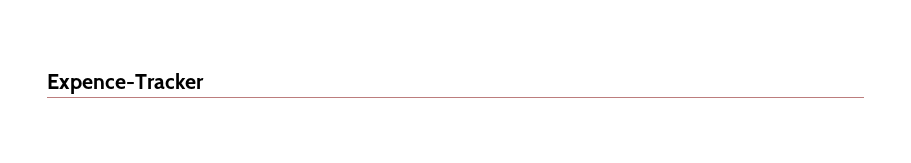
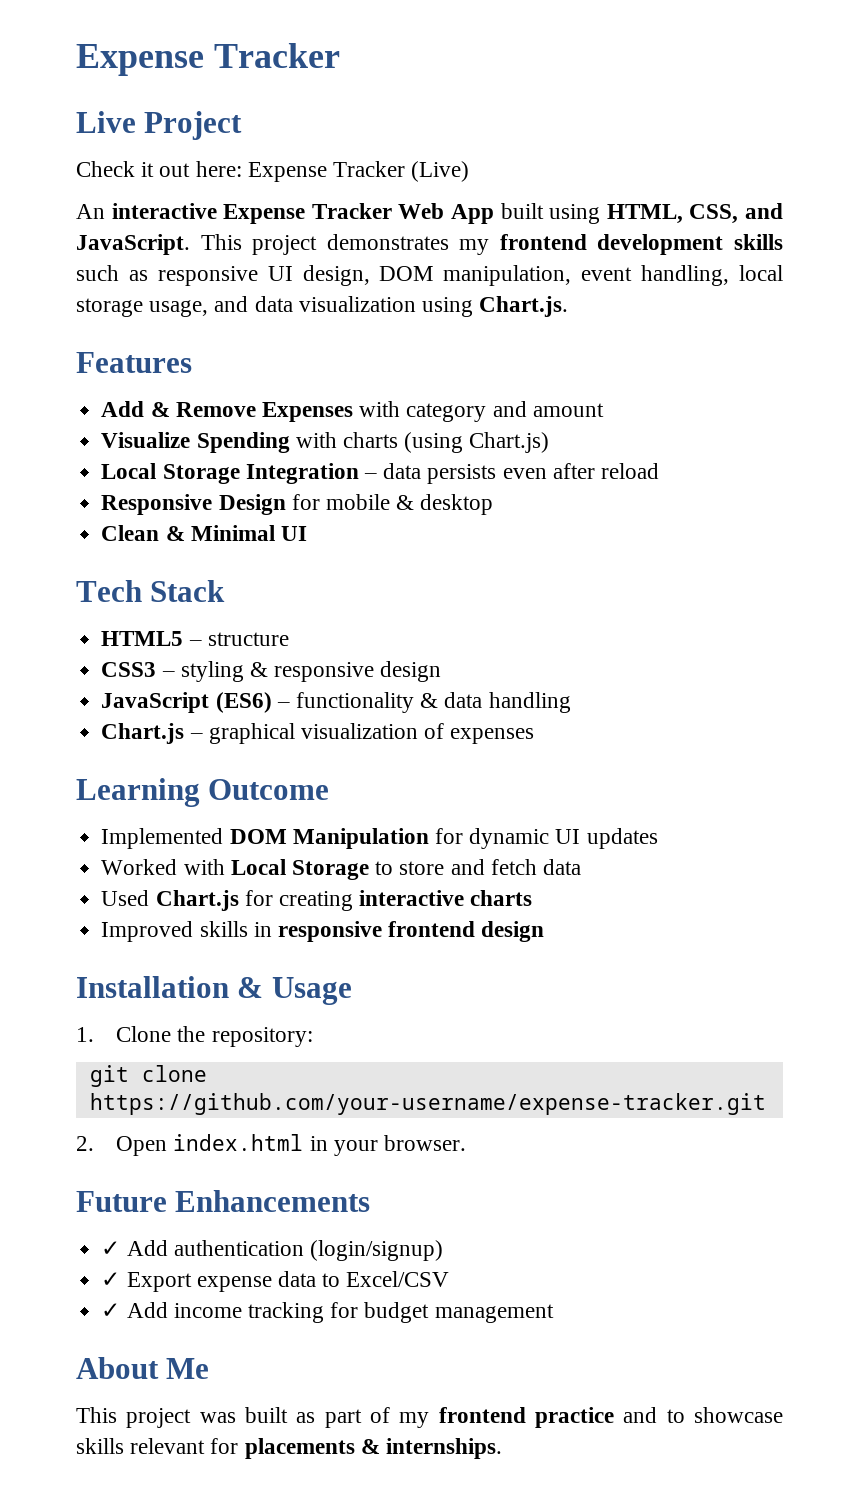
[47,73,204,94] Expence-Tracker -> [76,43,340,76] [76,111,243,140] [76,161,470,182] [76,203,784,224] [76,234,783,255] [76,265,784,286] [76,296,569,317] [76,352,192,373] [101,401,604,422] [101,432,550,453] [101,463,659,484] [101,494,494,515] [101,525,307,541] [76,580,226,602] [101,631,289,646] [101,661,442,682] [101,692,571,713] [101,723,535,744] [76,778,330,807] [101,828,658,849] [101,859,581,880] [101,890,533,911] [101,921,545,942] [76,976,352,1005] [76,1026,313,1047] [89,1065,207,1087] [89,1093,766,1115] [76,1134,466,1156] [76,1190,371,1212] [101,1240,443,1261] [101,1271,450,1292] [101,1302,554,1323] [76,1357,210,1379] [76,1407,784,1428] [76,1438,503,1459] Expense Tracker // Live Project // Check it out here: Expense Tracker (Live) // An interactive Expense Tracker Web App built using HTML, CSS, and JavaScript. This project demonstrates my frontend development skills such as responsive UI design, DOM manipulation, event handling, local storage usage, and data visualization using Chart.js. // Features // Add & Remove Expenses with category and amount // Visualize Spending with charts (using Chart.js) // Local Storage Integration – data persists even after reload // Responsive Design for mobile & desktop // Clean & Minimal UI // Tech Stack // HTML5 – structure // CSS3 – styling & responsive design // JavaScript (ES6) – functionality & data handling // Chart.js – graphical visualization of expenses // Learning Outcome // Implemented DOM Manipulation for dynamic UI updates // Worked with Local Storage to store and fetch data // Used Chart.js for creating interactive charts // Improved skills in responsive frontend design // Installation & Usage // 1. Clone the repository: // git clone https://github.com/your-username/expense-tracker.git // 2. Open index.html in your browser. // Future Enhancements // ✓ Add authentication (login/signup) // ✓ Export expense data to Excel/CSV // ✓ Add income tracking for budget management // About Me // This project was built as part of my frontend practice and to showcase skills relevant for placements & internships.

